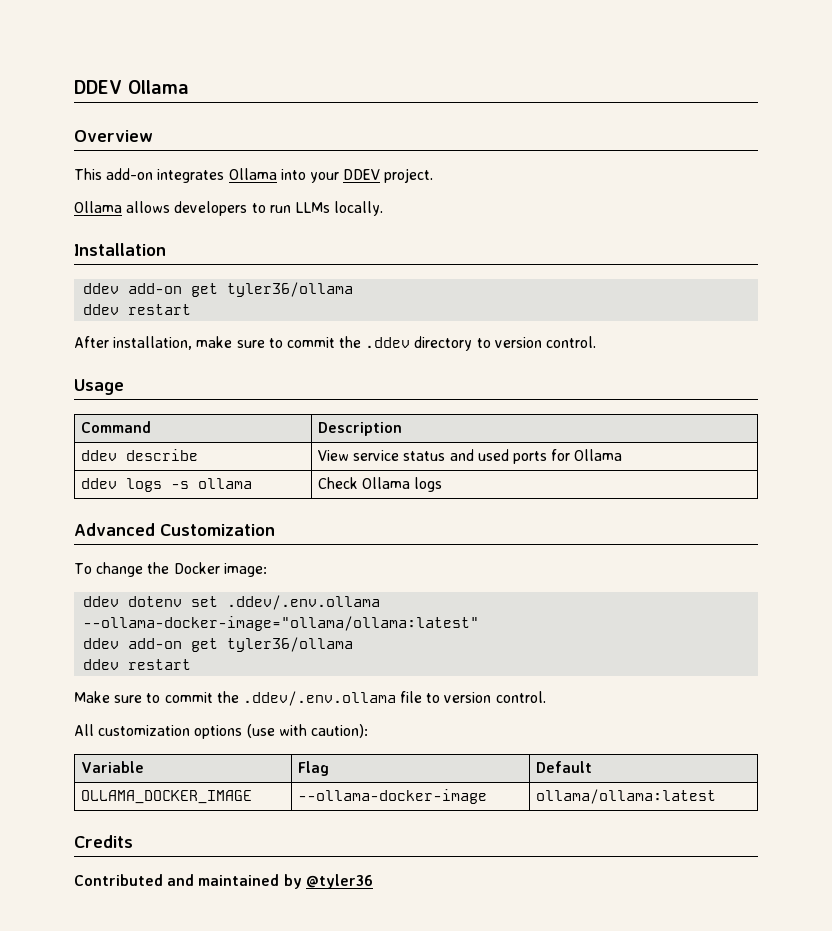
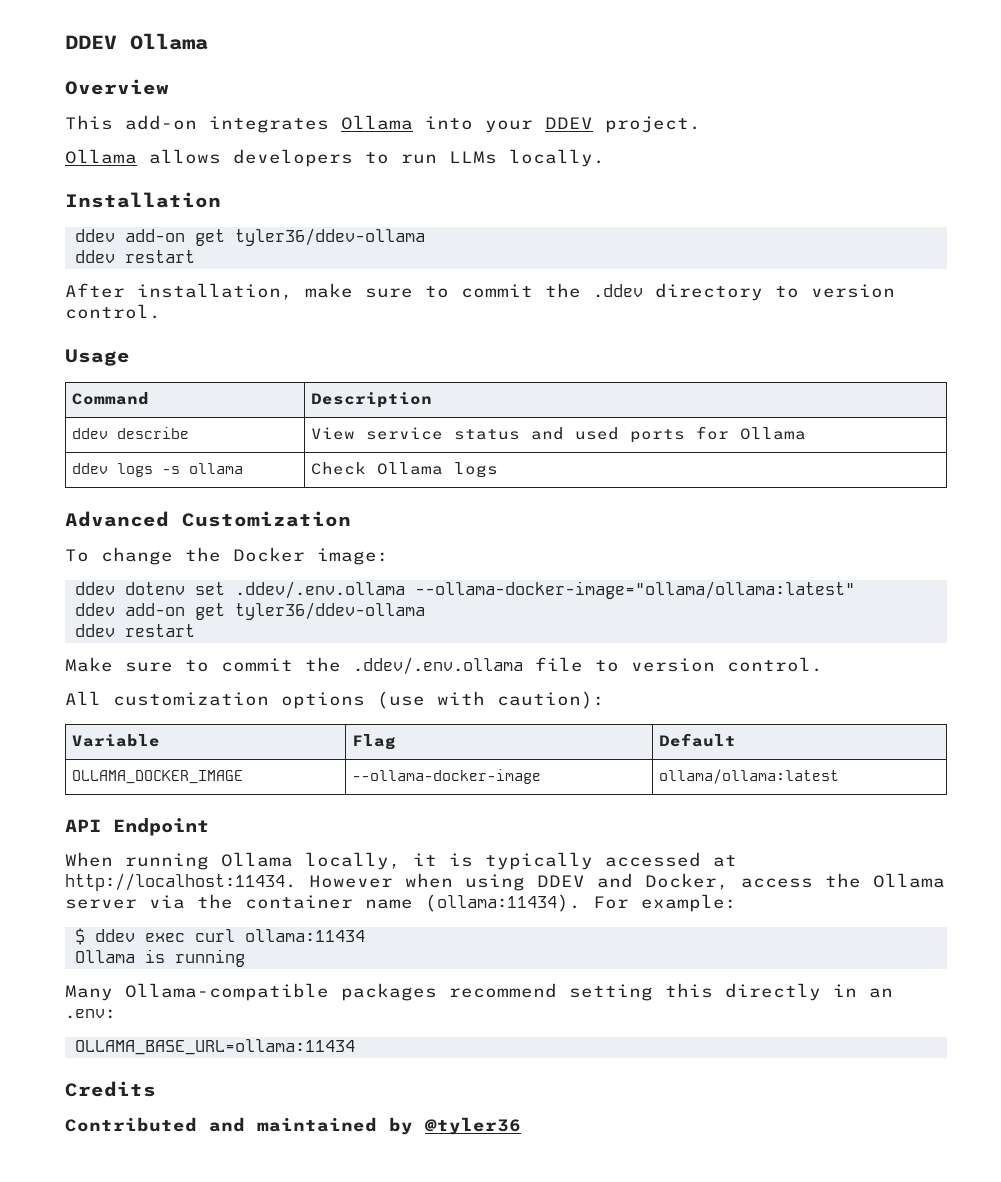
[227,282,354,297] tyler36/ollama -> [234,228,425,246] tyler36/ddev-ollama
[227,637,354,652] tyler36/ollama -> [234,602,425,620] tyler36/ddev-ollama
(716, 796) none -> [65,818,209,836] [65,852,737,870] [65,873,945,891] [65,894,737,912] [74,928,365,945] [74,949,245,967] [65,983,893,1001] [65,1009,117,1019] [74,1039,355,1055] // API Endpoint // When running Ollama locally, it is typically accessed at http://localhost:11434. However when using DDEV and Docker, access the Ollama server via the container name (ollama:11434). For example: // $ ddev exec curl ollama:11434 // Ollama is running // Many Ollama-compatible packages recommend setting this directly in an .env: // OLLAMA_BASE_URL=ollama:11434

